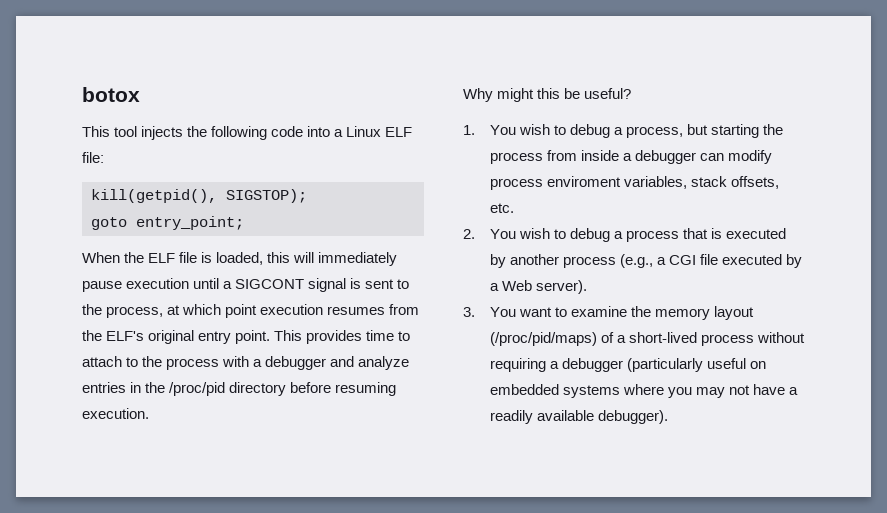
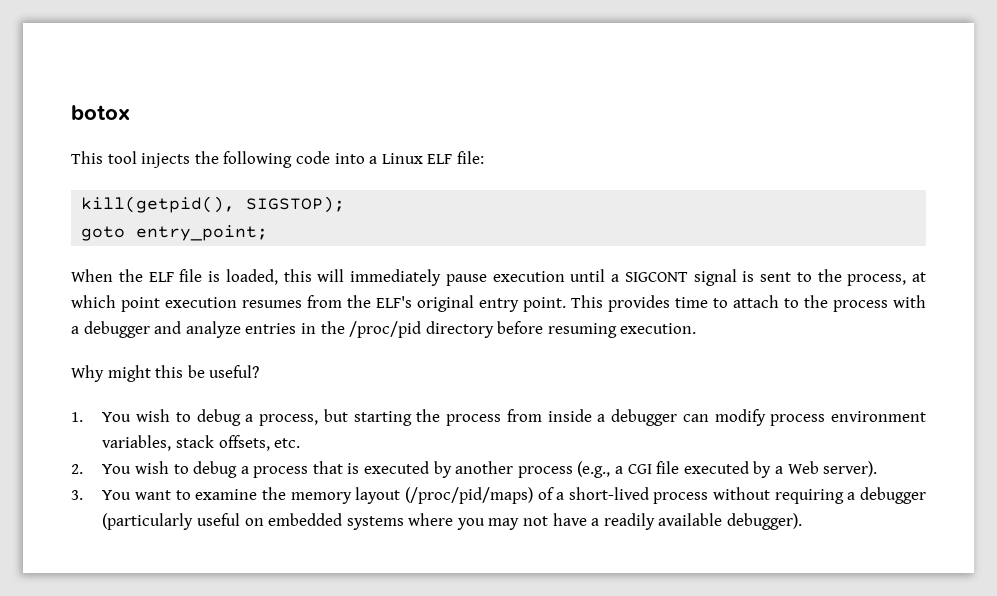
[546,176,621,187] enviroment -> [831,411,926,422] environment

